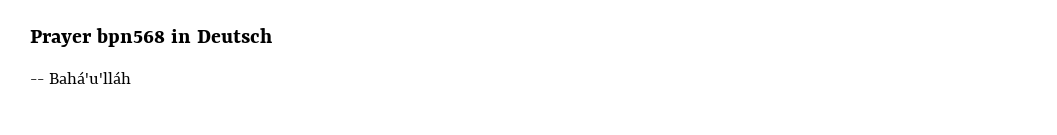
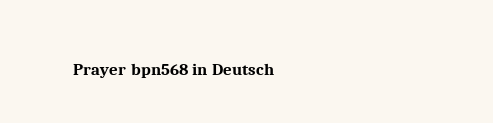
[30,71,131,84] // -- Bahá'u'lláh -> (274, 69) none

